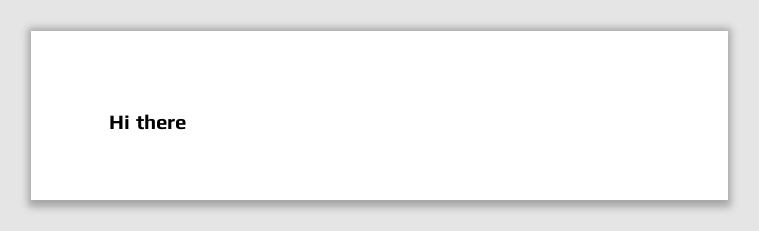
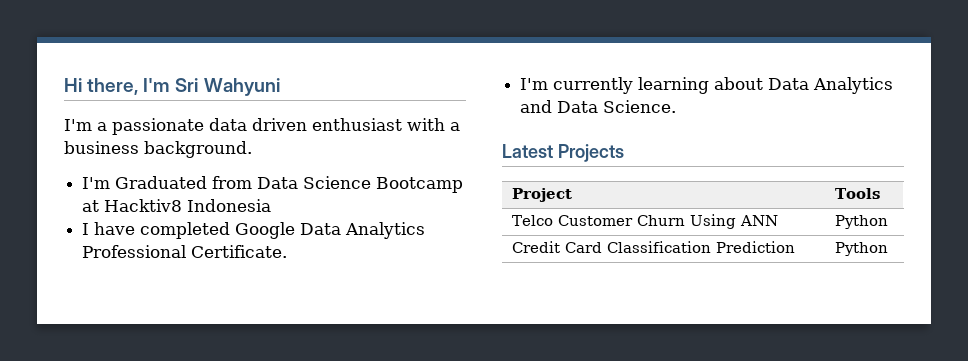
[135,114,186,130] there -> [87,78,280,96] [64,118,460,135] [64,141,252,158] [82,176,464,193] [82,199,272,212] [82,222,426,239] [82,245,288,258] [520,77,894,94] [520,100,677,113] [502,144,624,162] [511,188,572,202] [834,188,880,199] [511,214,778,229] [834,215,888,229] [511,241,795,253] [834,242,888,256] there, I'm Sri Wahyuni // I'm a passionate data driven enthusiast with a business background. // I'm Graduated from Data Science Bootcamp at Hacktiv8 Indonesia // I have completed Google Data Analytics Professional Certificate. // I'm currently learning about Data Analytics and Data Science. // Latest Projects // Project | Tools // Telco Customer Churn Using ANN | Python // Credit Card Classification Prediction | Python

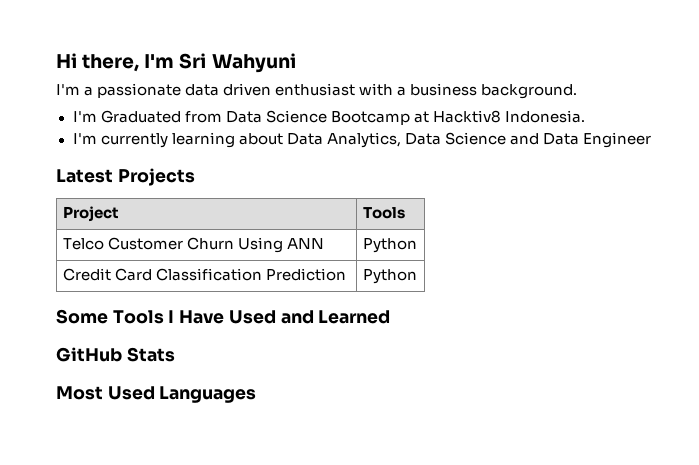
[187,199,272,212] [82,222,426,239] [82,245,288,258] Indonesia // I have completed Google Data Analytics Professional Certificate. -> [504,110,585,123] Indonesia.
[813,77,894,94] Analytics -> [326,132,506,148] Analytics, Data Science
[603,100,677,113] Science. -> [583,132,651,148] Engineer
(888, 249) none -> [56,309,391,324] [56,347,175,362] [56,386,257,403] // Some Tools I Have Used and Learned // GitHub Stats // Most Used Languages

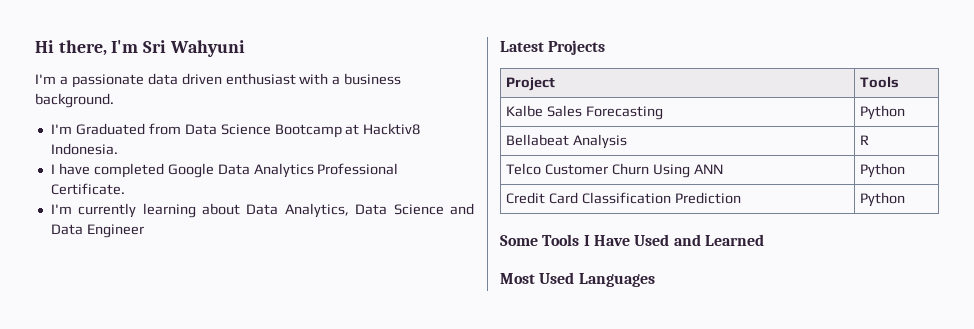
(585, 116) none -> [50,163,399,178] [50,183,125,195] // I have completed Google Data Analytics Professional Certificate.
(405, 213) none -> [506,105,664,120] [860,105,906,120] [506,134,628,149] [860,135,870,145] // Kalbe Sales Forecasting | Python // Bellabeat Analysis | R
[56,347,175,362] // GitHub Stats -> (764, 240) none

